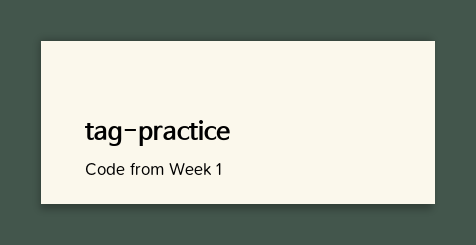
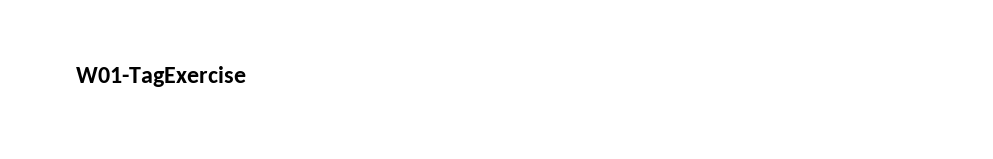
[85,120,230,146] [85,162,222,176] tag-practice // Code from Week 1 -> [76,66,246,87] W01-TagExercise

